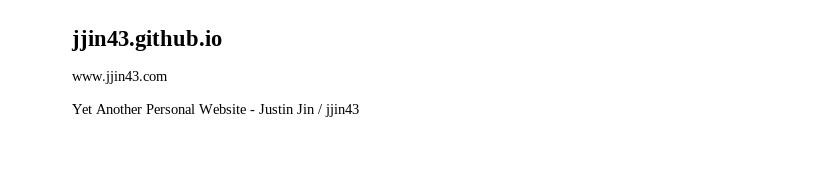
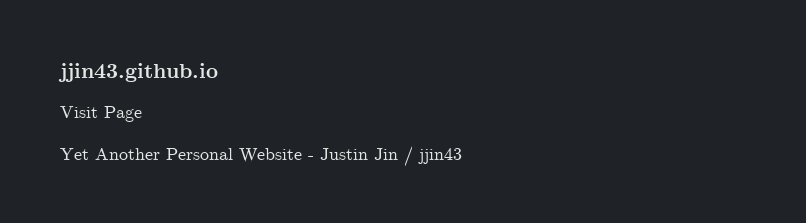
[72,71,168,84] www.jjin43.com -> [60,106,142,122] Visit Page

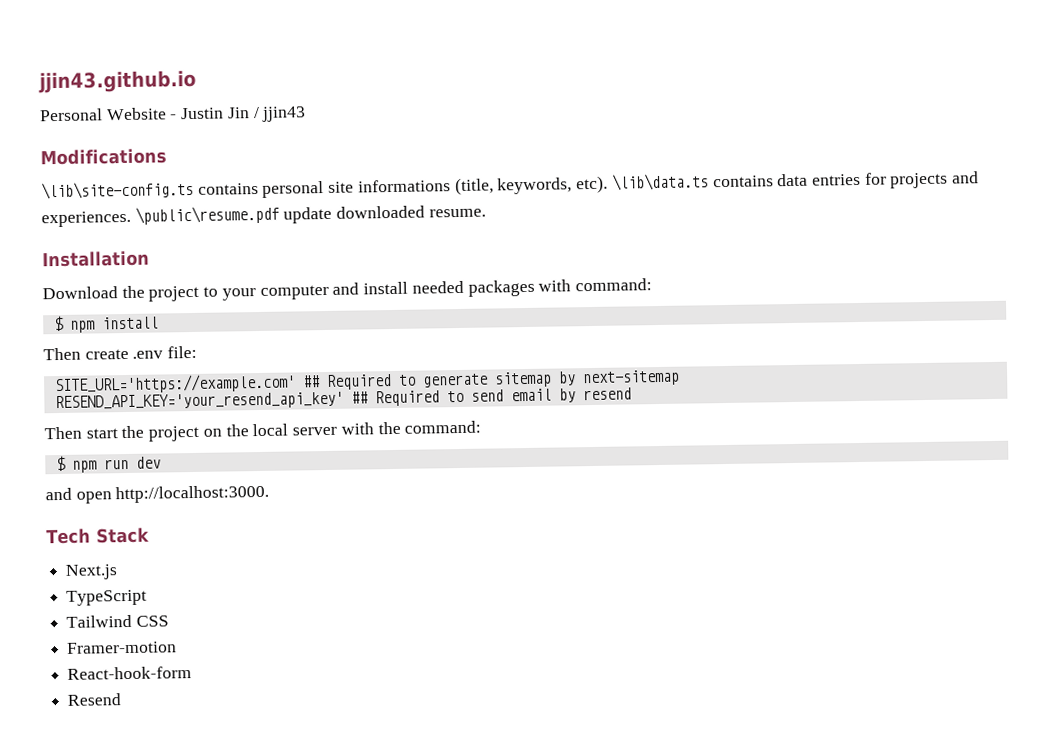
[60,106,142,122] [60,148,160,160] Visit Page // Yet Another -> (196, 81) none
(462, 156) none -> [40,148,167,166] [41,171,980,200] [41,205,486,228] [42,250,150,268] [42,278,652,302] [53,315,159,333] [43,345,198,361] [54,369,680,395] [54,387,632,412] [44,420,482,442] [55,455,161,473] [45,484,270,504] [46,527,150,545] [65,564,119,580] [66,589,148,606] [66,614,169,628] [66,641,178,654] [67,666,193,680] [67,693,122,706] // Modifications // \lib\site-config.ts contains personal site informations (title, keywords, etc). \lib\data.ts contains data entries for projects and experiences. \public\resume.pdf update downloaded resume. // Installation // Download the project to your computer and install needed packages with command: // $ npm install // Then create .env file: // SITE_URL='https://example.com' ## Required to generate sitemap by next-sitemap // RESEND_API_KEY='your_resend_api_key' ## Required to send email by resend // Then start the project on the local server with the command: // $ npm run dev // and open http://localhost:3000. // Tech Stack // Next.js // TypeScript // Tailwind CSS // Framer-motion // React-hook-form // Resend

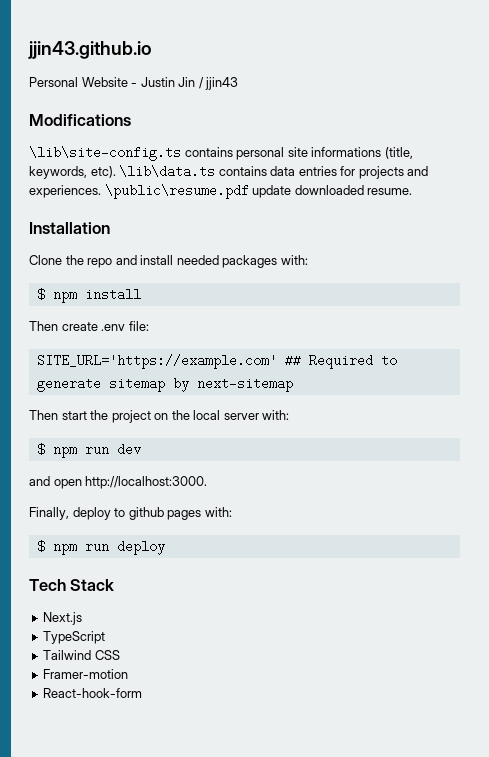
[42,284,329,302] Download the project to your computer -> [29,255,113,268] Clone the repo
[538,278,652,292] with command: -> [280,255,308,265] with:
[54,387,632,412] // RESEND_API_KEY='your_resend_api_key' ## Required to send email by resend -> (293, 384) none
[340,420,482,435] with the command: -> [262,410,290,420] with:
(270, 494) none -> [29,507,232,520] [36,540,165,555] // Finally, deploy to github pages with: // $ npm run deploy
[67,693,122,706] // Resend -> (143, 693) none

